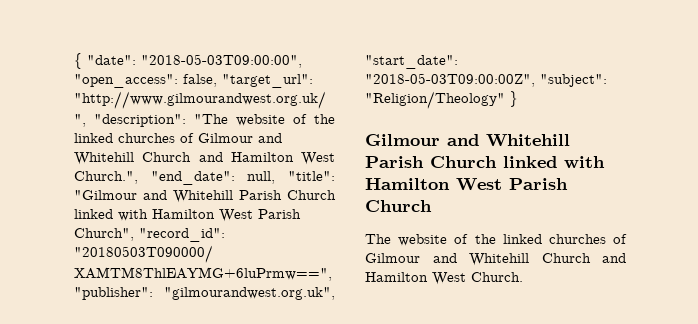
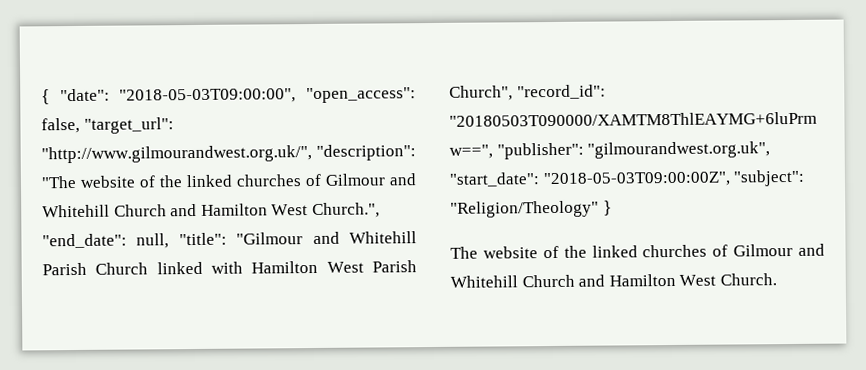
[365,134,570,147] [365,156,605,168] [365,178,568,191] [365,200,432,212] // Gilmour and Whitehill Parish Church linked with Hamilton West Parish Church -> (612, 208) none

